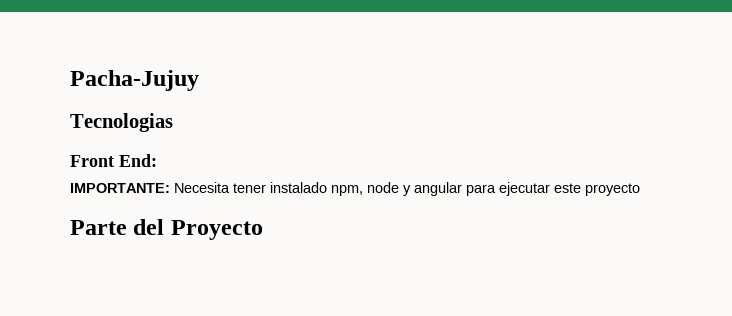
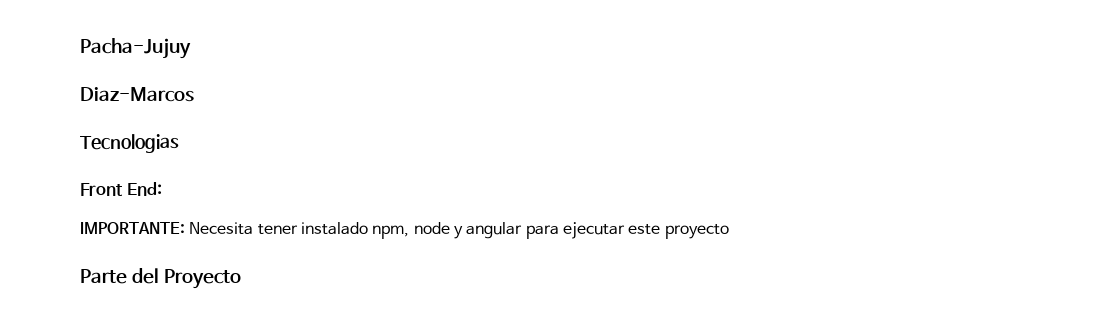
(199, 80) none -> [80,87,194,102] // Diaz-Marcos

